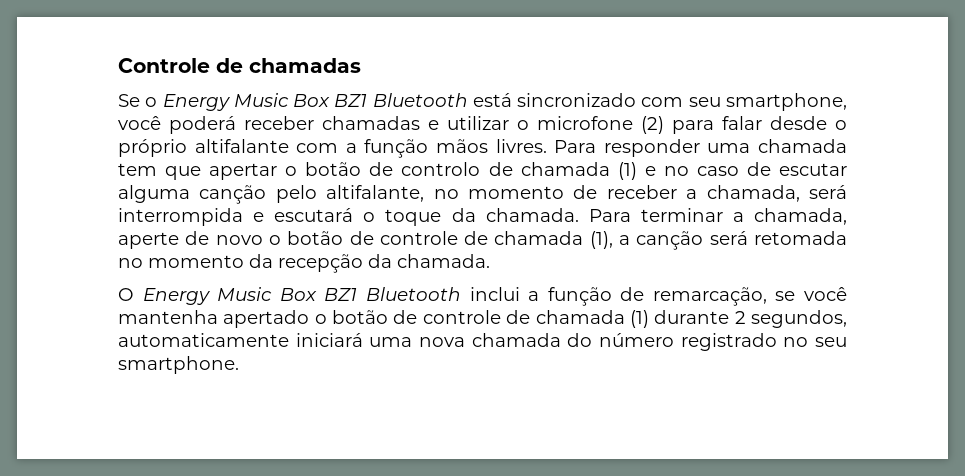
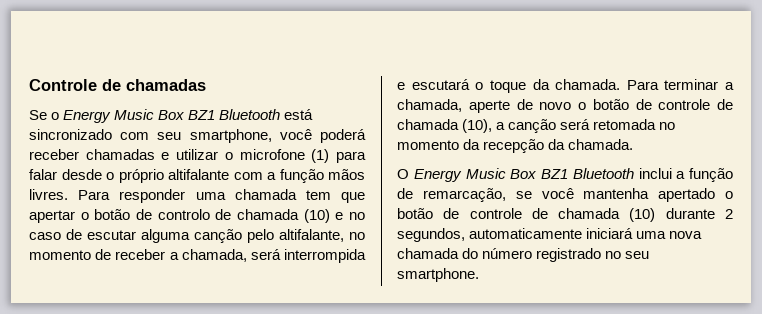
[641,116,664,134] (2) -> [311,149,330,163] (1)
[617,162,637,180] (1) -> [303,209,330,223] (10)
[589,231,613,249] (1), -> [462,119,493,133] (10),
[629,310,649,328] (1) -> [629,208,656,222] (10)

